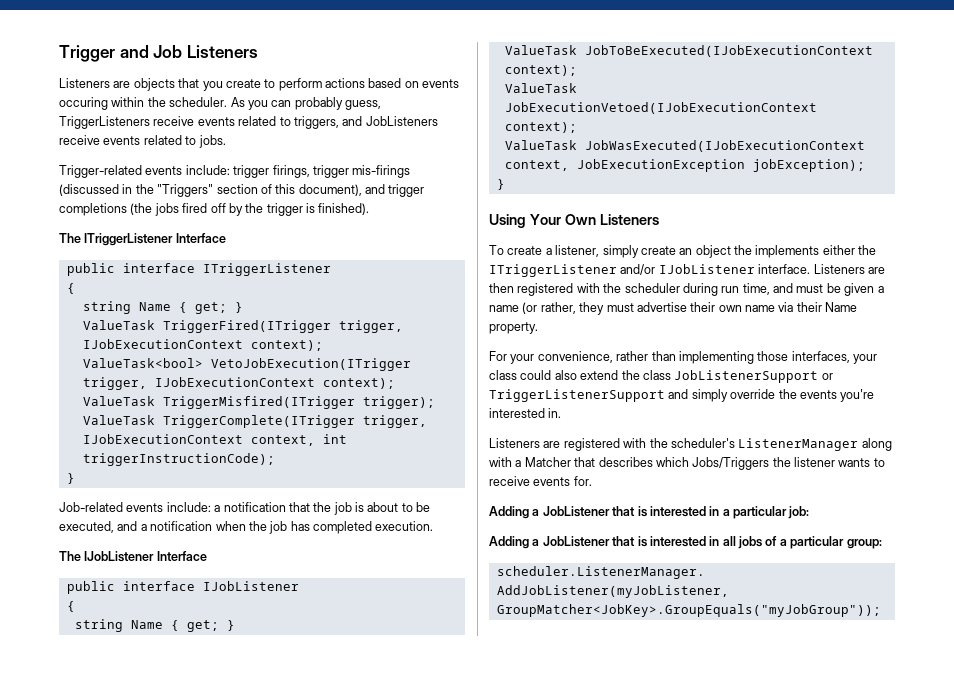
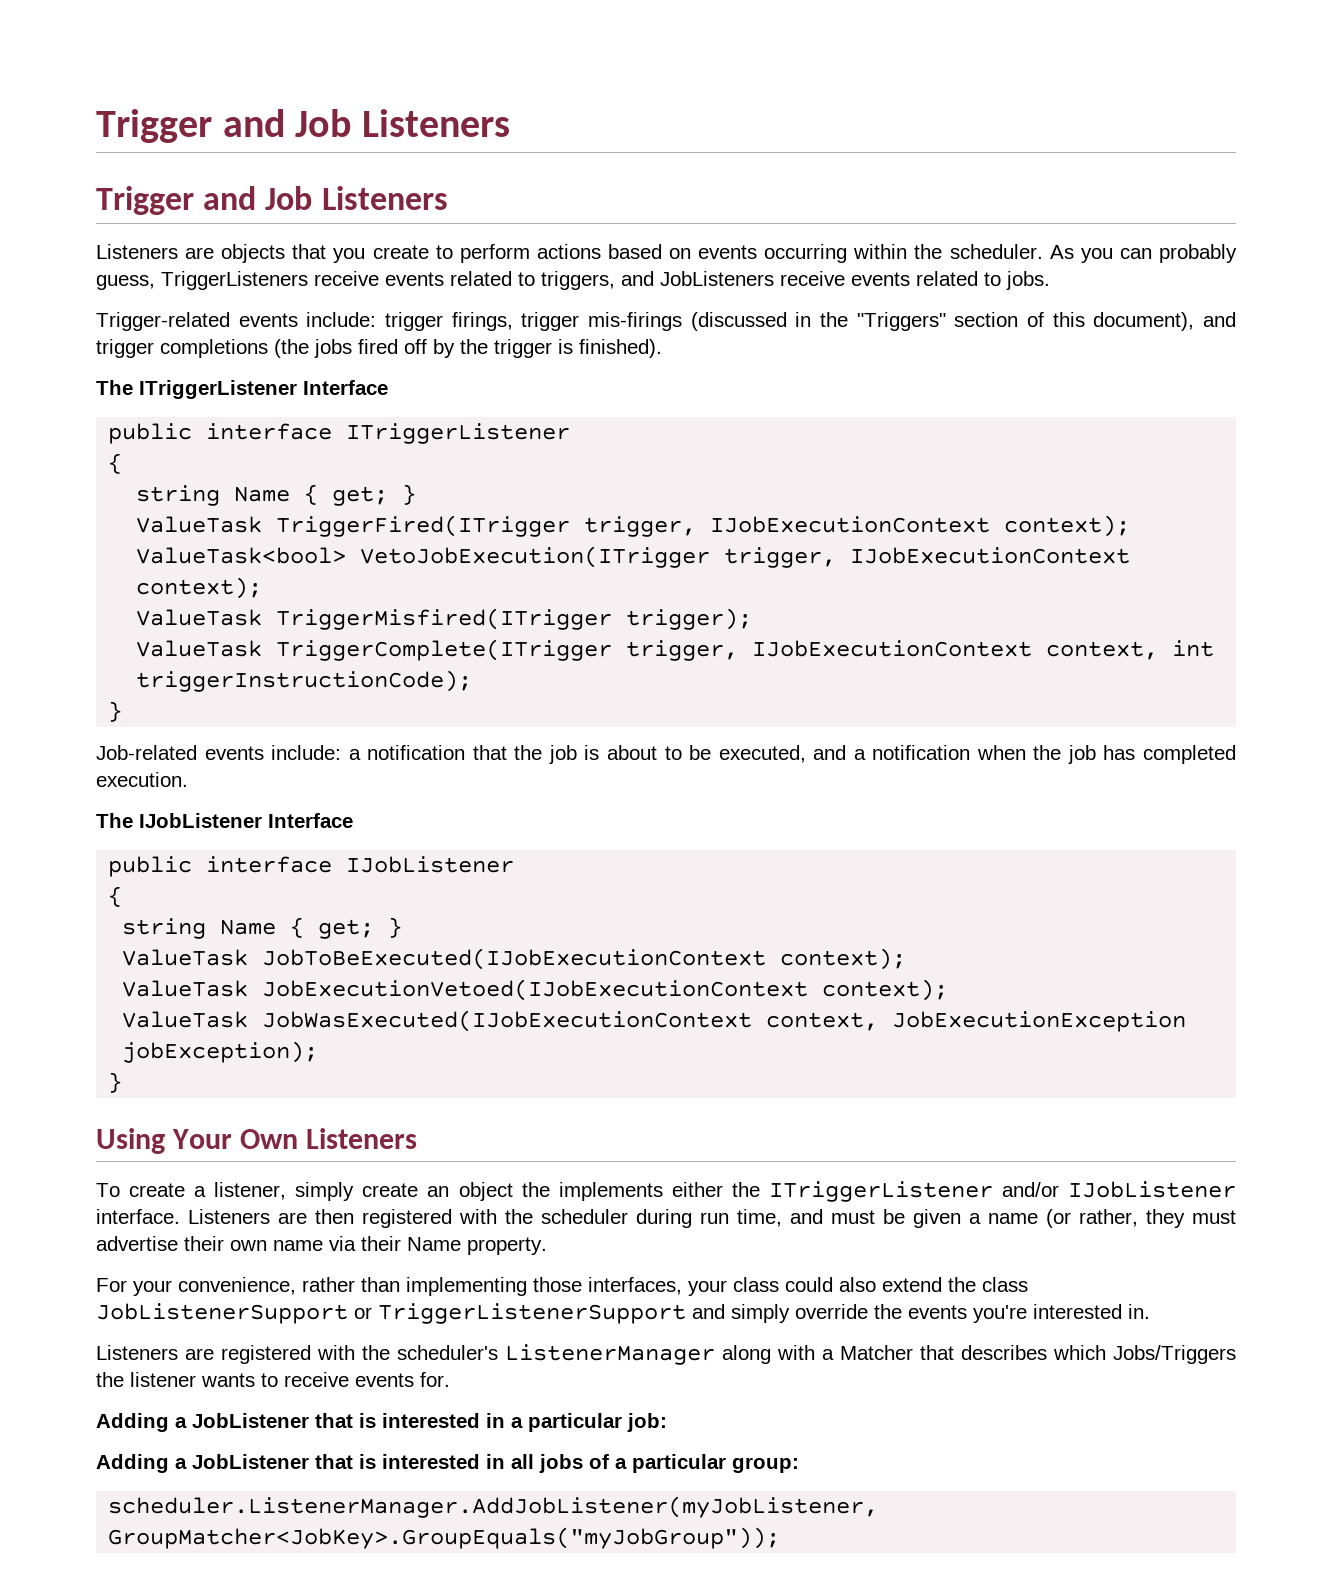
[59,45,258,62] Trigger and Job Listeners -> [96,109,510,143] [96,186,448,215] Trigger and Job Listeners // Trigger and Job Listeners
[59,97,108,110] occuring -> [764,244,848,263] occurring

